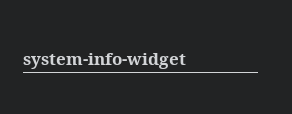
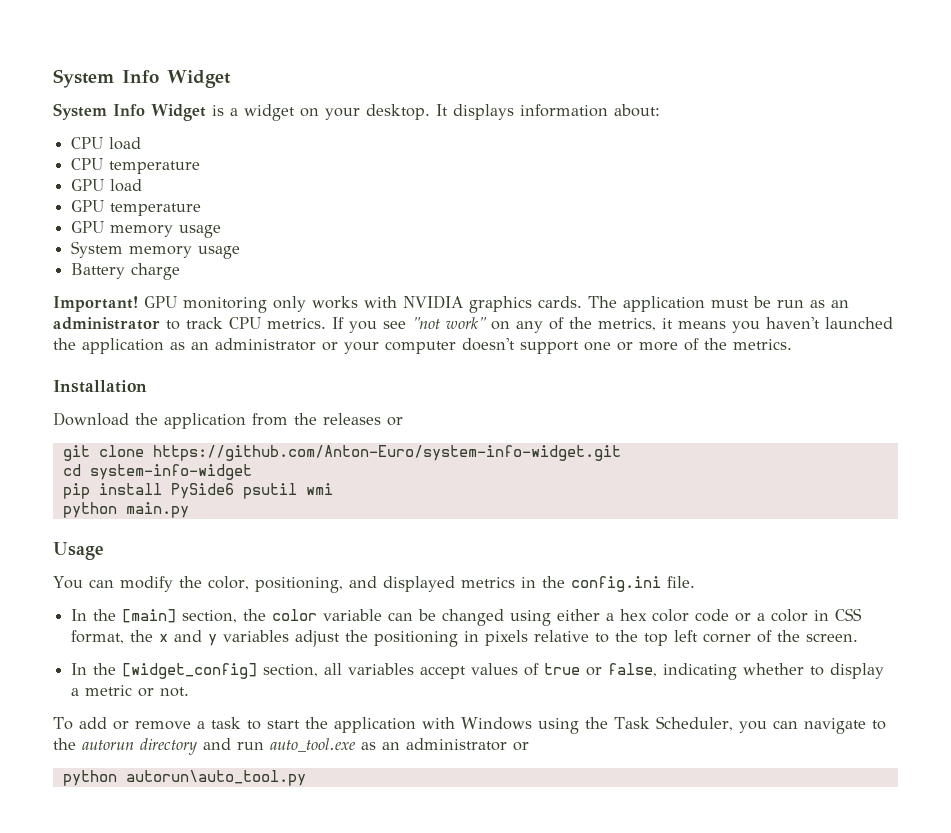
[23,53,186,69] system-info-widget -> [53,69,231,88] [53,103,660,121] [71,137,142,150] [71,158,201,174] [71,179,143,192] [71,200,202,216] [71,221,222,238] [71,241,241,259] [71,263,181,280] [53,295,849,313] [53,317,893,333] [53,338,792,354] [53,380,147,393] [53,412,403,429] [62,445,621,461] [62,464,252,480] [62,483,333,499] [62,502,189,518] [53,542,104,560] [53,576,695,593] [71,608,863,626] [71,630,859,647] [71,663,885,680] [71,685,190,697] [53,716,886,734] [53,738,529,755] [62,770,306,786] System Info Widget // System Info Widget is a widget on your desktop. It displays information about: // CPU load // CPU temperature // GPU load // GPU temperature // GPU memory usage // System memory usage // Battery charge // Important! GPU monitoring only works with NVIDIA graphics cards. The application must be run as an administrator to track CPU metrics. If you see "not work" on any of the metrics, it means you haven't launched the application as an administrator or your computer doesn't support one or more of the metrics. // Installation // Download the application from the releases or // git clone https://github.com/Anton-Euro/system-info-widget.git // cd system-info-widget // pip install PySide6 psutil wmi // python main.py // Usage // You can modify the color, positioning, and displayed metrics in the config.ini file. // In the [main] section, the color variable can be changed using either a hex color code or a color in CSS format, the x and y variables adjust the positioning in pixels relative to the top left corner of the screen. // In the [widget_config] section, all variables accept values of true or false, indicating whether to display a metric or not. // To add or remove a task to start the application with Windows using the Task Scheduler, you can navigate to the autorun directory and run auto_tool.exe as an administrator or // python autorun\auto_tool.py

